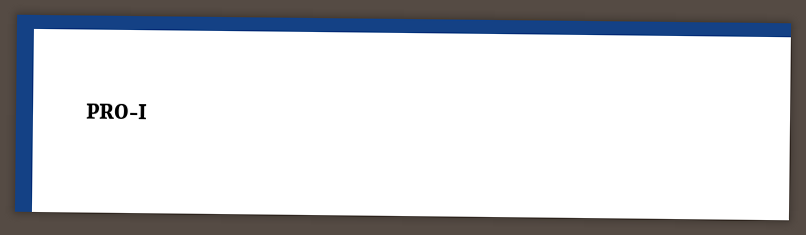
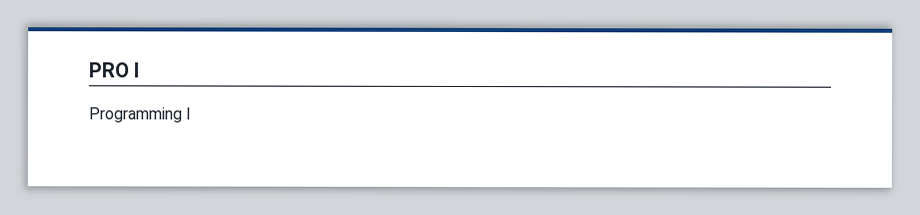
[85,103,148,120] PRO-I -> [89,62,141,78] [88,107,192,123] PRO I // Programming I

